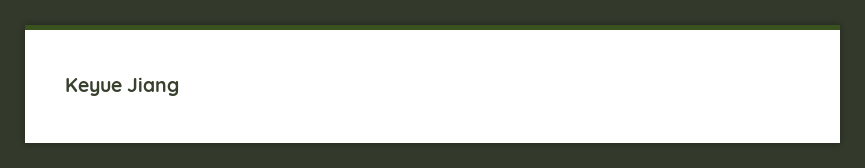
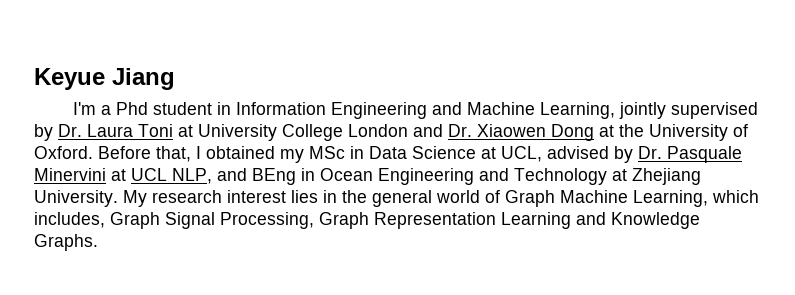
(180, 86) none -> [73,102,759,119] [34,124,748,141] [34,146,742,163] [34,168,701,185] [34,190,759,207] [34,212,700,229] [34,234,98,251] // I'm a Phd student in Information Engineering and Machine Learning, jointly supervised by Dr. Laura Toni at University College London and Dr. Xiaowen Dong at the University of Oxford. Before that, I obtained my MSc in Data Science at UCL, advised by Dr. Pasquale Minervini at UCL NLP, and BEng in Ocean Engineering and Technology at Zhejiang University. My research interest lies in the general world of Graph Machine Learning, which includes, Graph Signal Processing, Graph Representation Learning and Knowledge Graphs.

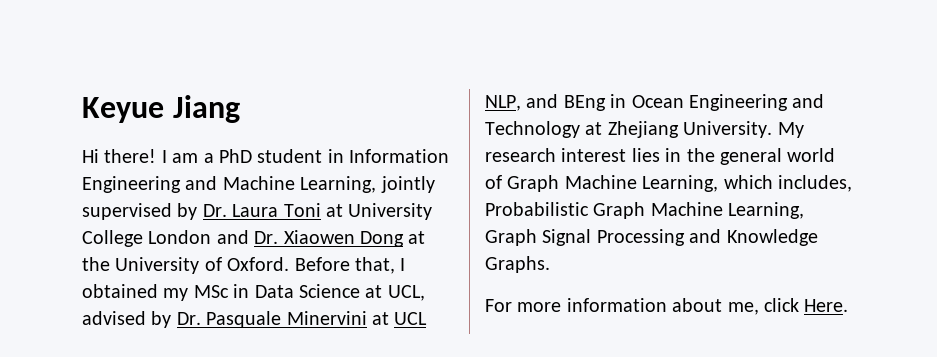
[73,102,149,115] I'm a Phd -> [82,149,253,163] Hi there! I am a PhD
[110,212,700,229] [34,234,98,251] Graph Signal Processing, Graph Representation Learning and Knowledge Graphs. -> [485,202,805,219] [485,229,818,246] [485,256,550,273] [485,298,849,315] Probabilistic Graph Machine Learning, Graph Signal Processing and Knowledge Graphs. // For more information about me, click Here.

